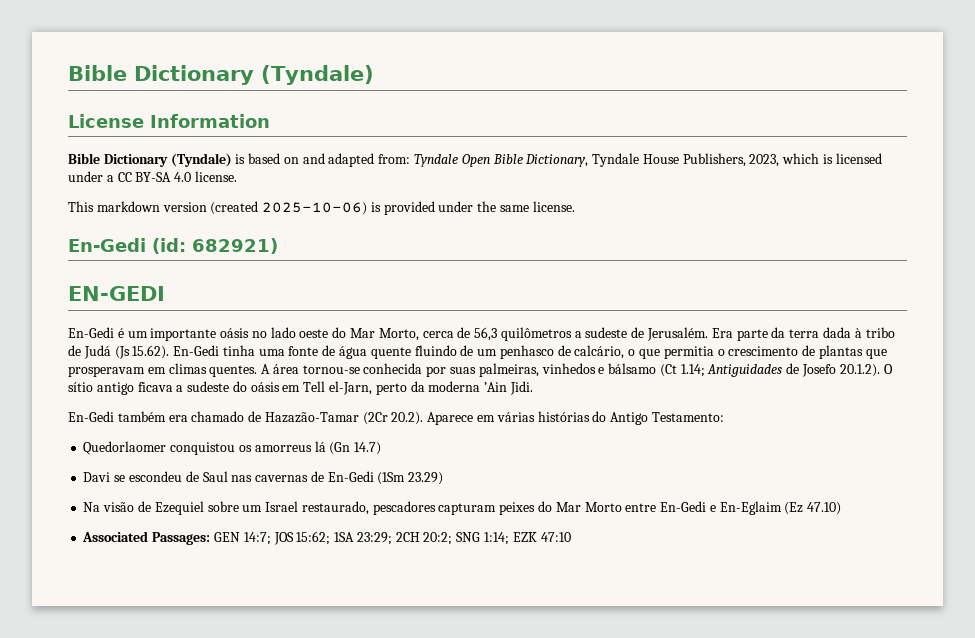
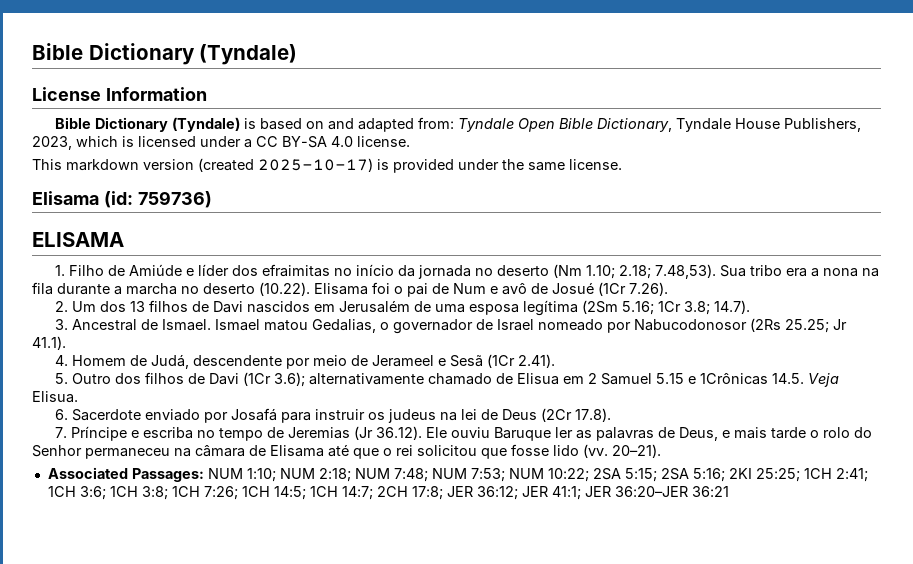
[262,202,368,215] 2025-10-06) -> [258,158,373,172] 2025-10-17)
[68,238,278,254] [68,286,165,301] [68,327,895,341] [68,345,887,359] [68,363,893,377] [68,381,533,395] [68,411,724,425] [83,441,382,455] [83,471,444,485] [83,501,842,515] [82,531,571,545] En-Gedi (id: 682921) // EN-GEDI // En-Gedi é um importante oásis no lado oeste do Mar Morto, cerca de 56,3 quilômetros a sudeste de Jerusalém. Era parte da terra dada à tribo de Judá (Js 15.62). En-Gedi tinha uma fonte de água quente fluindo de um penhasco de calcário, o que permitia o crescimento de plantas que prosperavam em climas quentes. A área tornou-se conhecida por suas palmeiras, vinhedos e bálsamo (Ct 1.14; Antiguidades de Josefo 20.1.2). O sítio antigo ficava a sudeste do oásis em Tell el-Jarn, perto da moderna ’Ain Jidi. // En-Gedi também era chamado de Hazazão-Tamar (2Cr 20.2). Aparece em várias histórias do Antigo Testamento: // Quedorlaomer conquistou os amorreus lá (Gn 14.7) // Davi se escondeu de Saul nas cavernas de En-Gedi (1Sm 23.29) // Na visão de Ezequiel sobre um Israel restaurado, pescadores capturam peixes do Mar Morto entre En-Gedi e En-Eglaim (Ez 47.10) // Associated Passages: GEN 14:7; JOS 15:62; 1SA 23:29; 2CH 20:2; SNG 1:14; EZK 47:10 -> [32,191,212,208] [32,232,124,247] [55,264,880,279] [32,282,668,297] [55,300,751,316] [55,318,848,334] [32,336,66,350] [55,354,556,369] [55,372,840,387] [32,391,78,403] [55,408,612,423] [55,426,873,441] [32,444,661,459] [47,467,868,482] [47,486,729,500] Elisama (id: 759736) // ELISAMA // 1. Filho de Amiúde e líder dos efraimitas no início da jornada no deserto (Nm 1.10; 2.18; 7.48,53). Sua tribo era a nona na fila durante a marcha no deserto (10.22). Elisama foi o pai de Num e avô de Josué (1Cr 7.26). // 2. Um dos 13 filhos de Davi nascidos em Jerusalém de uma esposa legítima (2Sm 5.16; 1Cr 3.8; 14.7). // 3. Ancestral de Ismael. Ismael matou Gedalias, o governador de Israel nomeado por Nabucodonosor (2Rs 25.25; Jr 41.1). // 4. Homem de Judá, descendente por meio de Jerameel e Sesã (1Cr 2.41). // 5. Outro dos filhos de Davi (1Cr 3.6); alternativamente chamado de Elisua em 2 Samuel 5.15 e 1Crônicas 14.5. Veja Elisua. // 6. Sacerdote enviado por Josafá para instruir os judeus na lei de Deus (2Cr 17.8). // 7. Príncipe e escriba no tempo de Jeremias (Jr 36.12). Ele ouviu Baruque ler as palavras de Deus, e mais tarde o rolo do Senhor permaneceu na câmara de Elisama até que o rei solicitou que fosse lido (vv. 20–21). // Associated Passages: NUM 1:10; NUM 2:18; NUM 7:48; NUM 7:53; NUM 10:22; 2SA 5:15; 2SA 5:16; 2KI 25:25; 1CH 2:41; 1CH 3:6; 1CH 3:8; 1CH 7:26; 1CH 14:5; 1CH 14:7; 2CH 17:8; JER 36:12; JER 41:1; JER 36:20–JER 36:21

